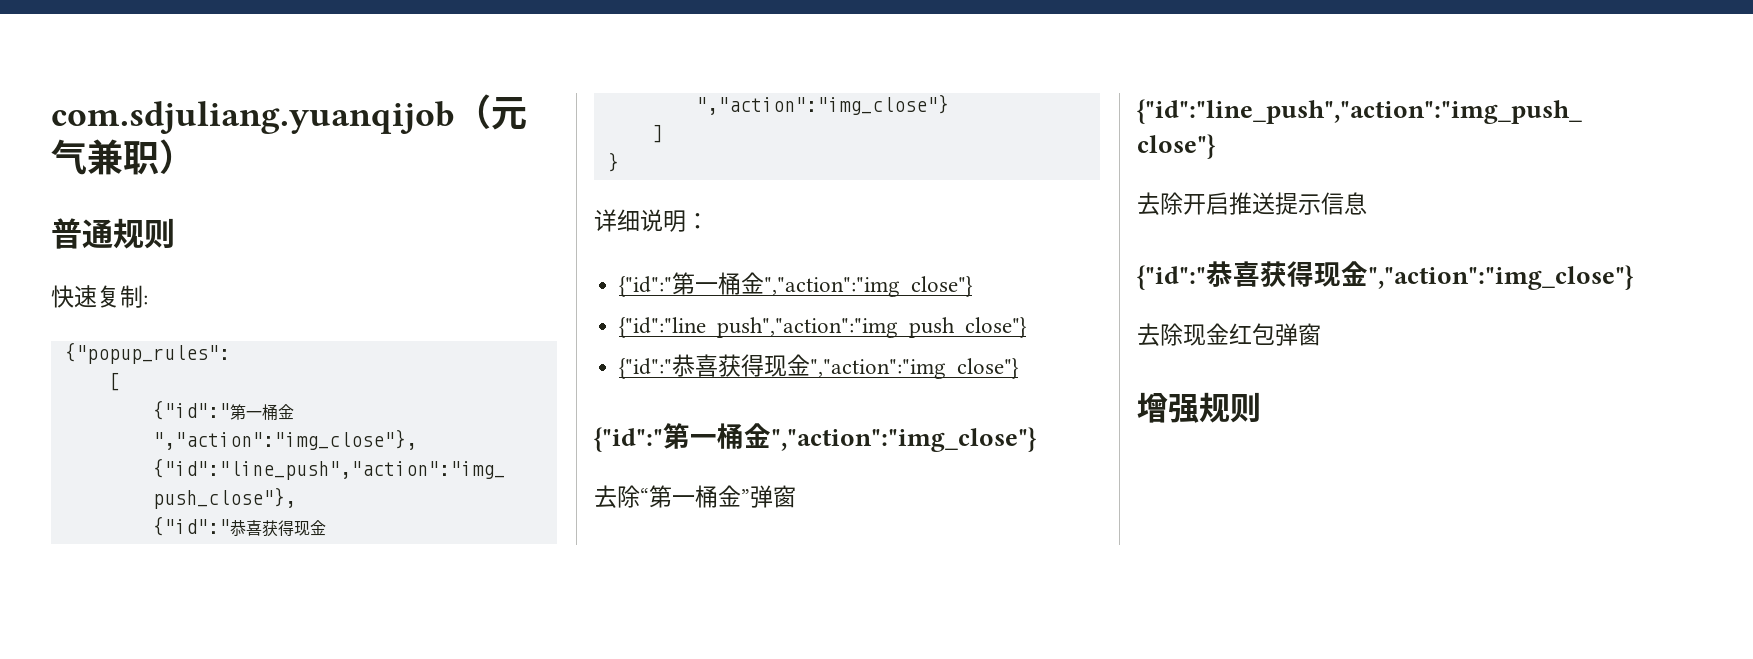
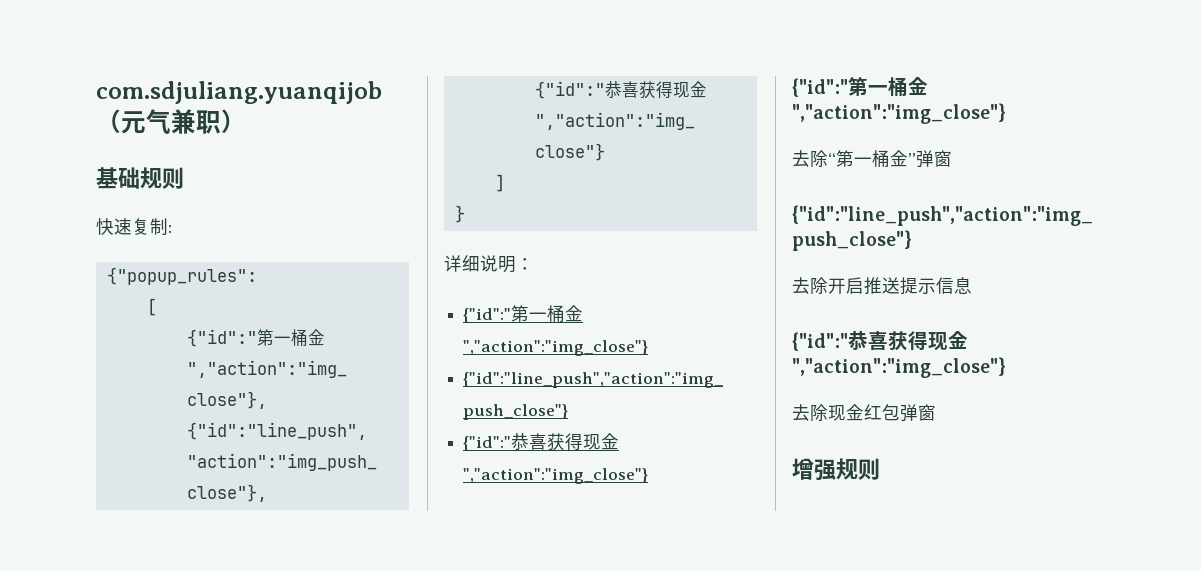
[51,218,113,249] 普通 -> [96,167,140,189] 基础

